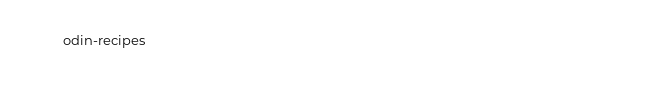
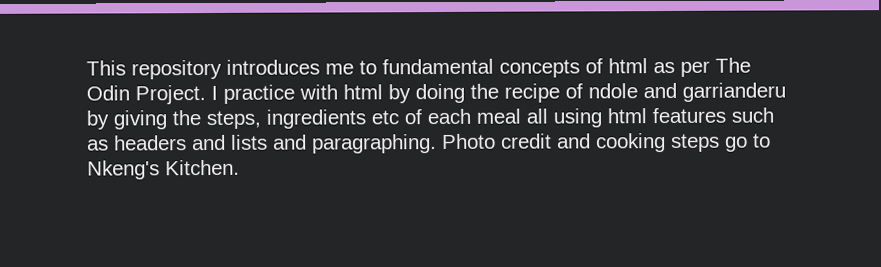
[63,35,145,48] odin-recipes -> [86,57,751,80] [86,82,786,105] [86,107,774,130] [87,133,771,154] [87,159,240,180] This repository introduces me to fundamental concepts of html as per The Odin Project. I practice with html by doing the recipe of ndole and garrianderu by giving the steps, ingredients etc of each meal all using html features such as headers and lists and paragraphing. Photo credit and cooking steps go to Nkeng's Kitchen.

